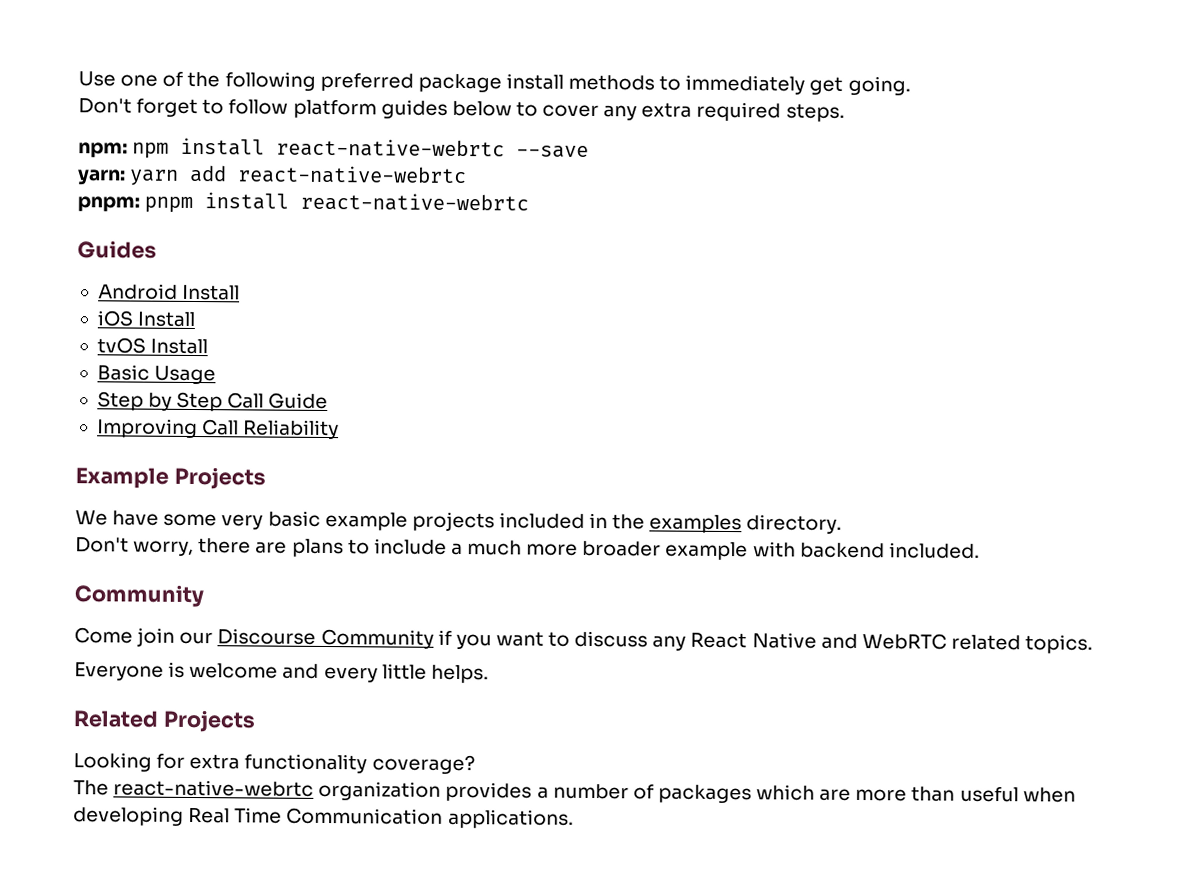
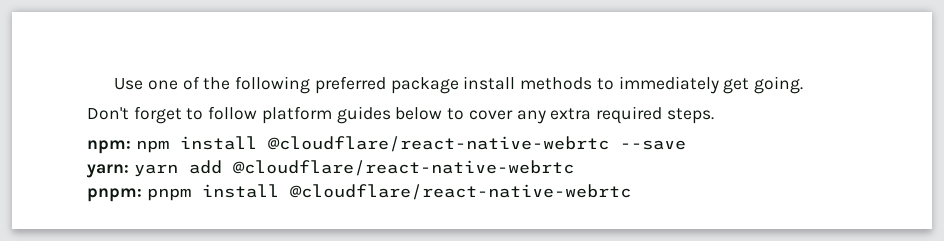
[276,138,506,158] react-native-webrtc -> [267,136,609,152] @cloudflare/react-native-webrtc
[237,165,468,185] react-native-webrtc -> [232,160,574,176] @cloudflare/react-native-webrtc
[300,192,530,212] [77,240,157,259] [97,283,241,301] [96,310,196,328] [96,337,209,355] [96,364,217,385] [96,391,329,412] [96,418,340,440] [75,466,266,490] [75,510,843,534] [75,537,980,561] [74,584,204,608] [74,627,1094,654] [74,661,489,684] [73,709,256,733] [73,752,475,775] [73,779,1076,804] [73,806,574,829] react-native-webrtc // Guides // Android Install // iOS Install // tvOS Install // Basic Usage // Step by Step Call Guide // Improving Call Reliability // Example Projects // We have some very basic example projects included in the examples directory. // Don't worry, there are plans to include a much more broader example with backend included. // Community // Come join our Discourse Community if you want to discuss any React Native and WebRTC related topics. // Everyone is welcome and every little helps. // Related Projects // Looking for extra functionality coverage? // The react-native-webrtc organization provides a number of packages which are more than useful when developing Real Time Communication applications. -> [289,184,631,200] @cloudflare/react-native-webrtc

